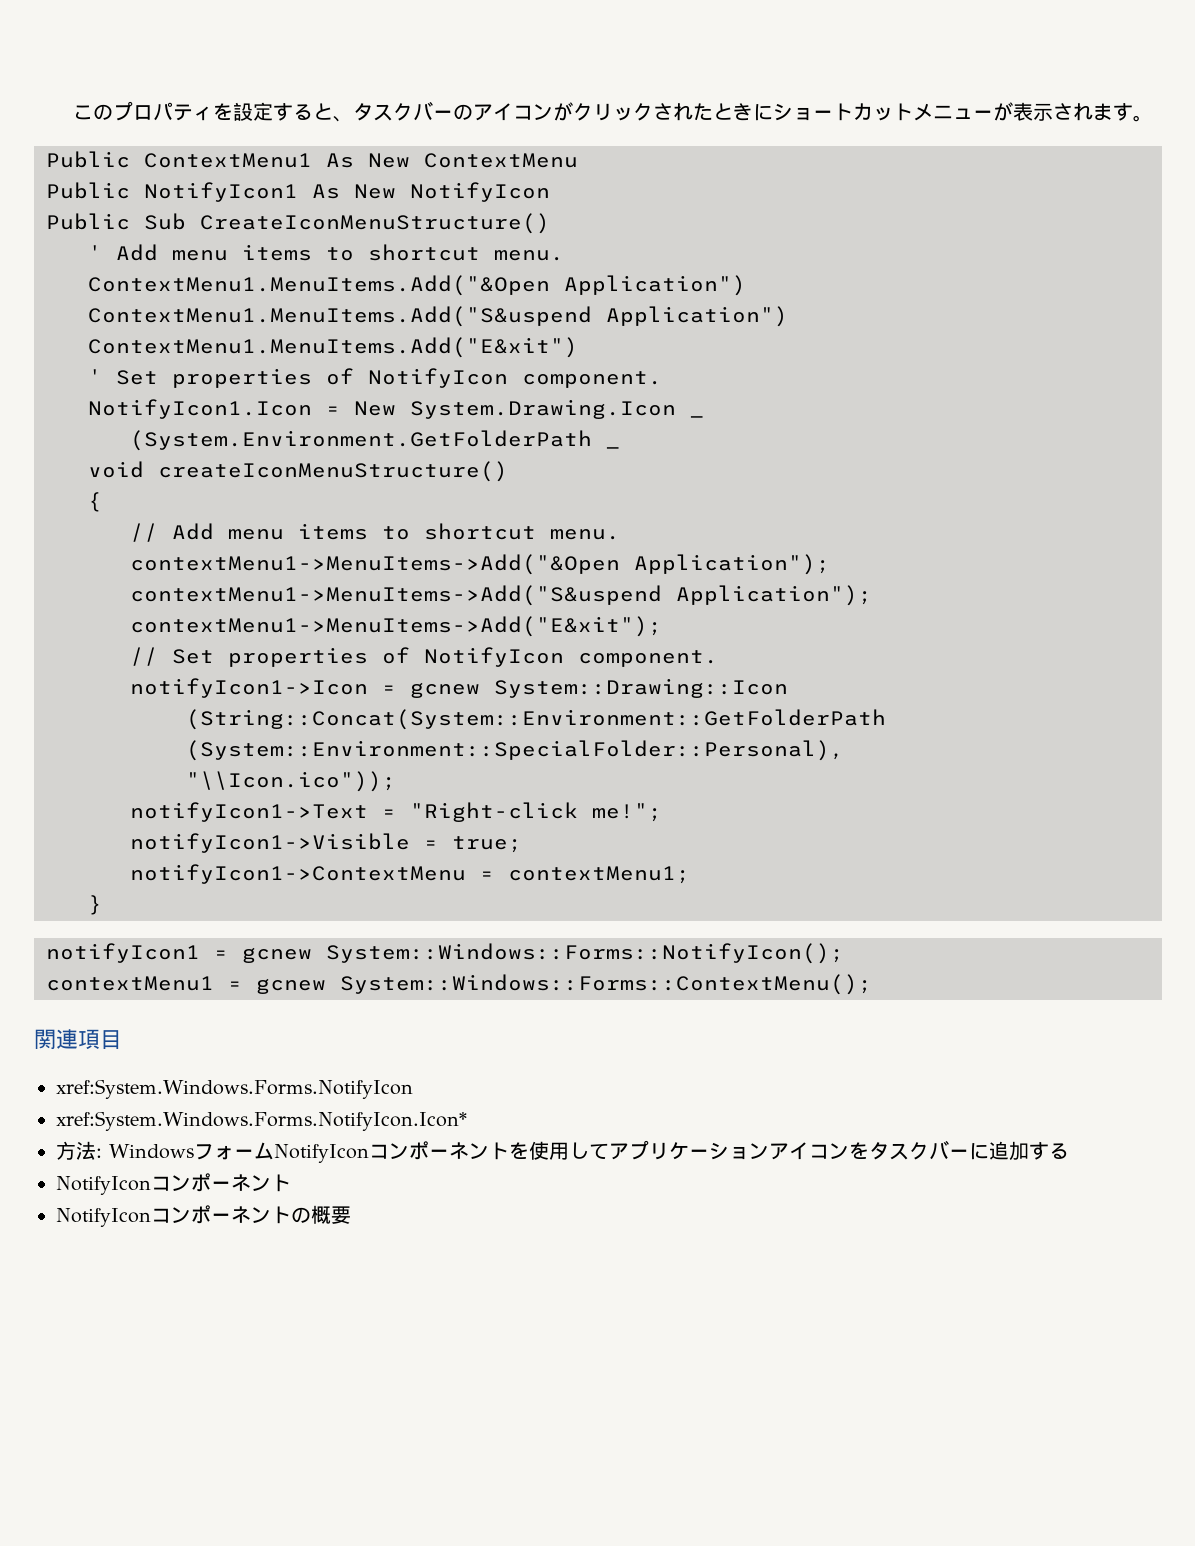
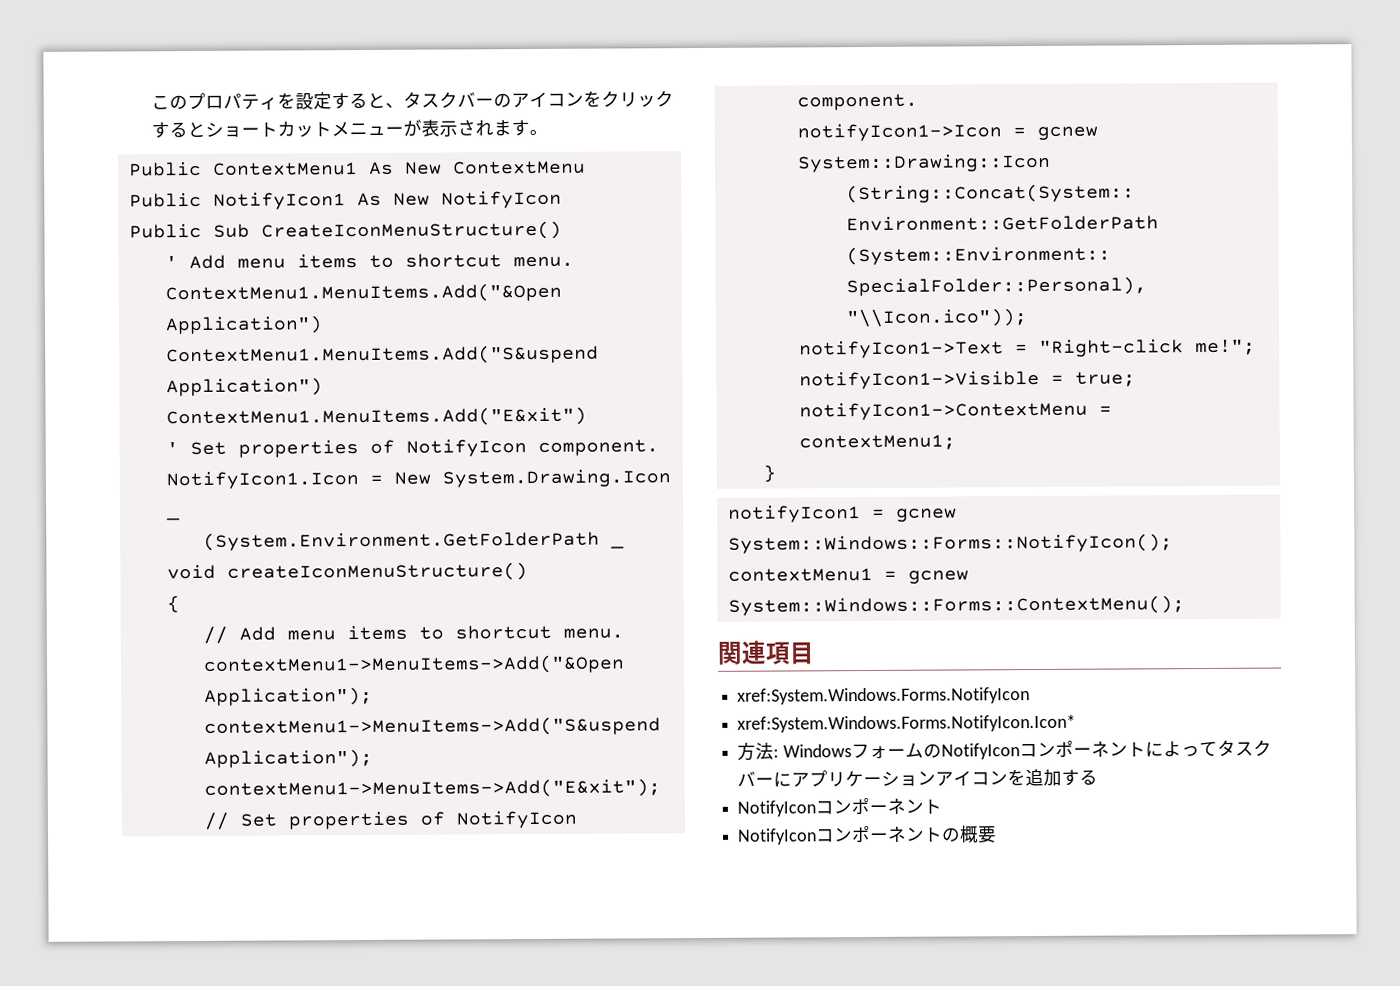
[553,102,574,121] が -> [582,90,602,107] を
[653,103,774,121] されたときに -> [150,121,206,139] すると
[274,1141,609,1163] NotifyIconコンポーネントを使用して -> [922,739,1272,760] [737,771,793,788] のNotifyIconコンポーネントによってタスクバーに
[869,1140,989,1160] タスクバーに -> (1027, 777) none

